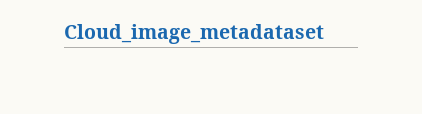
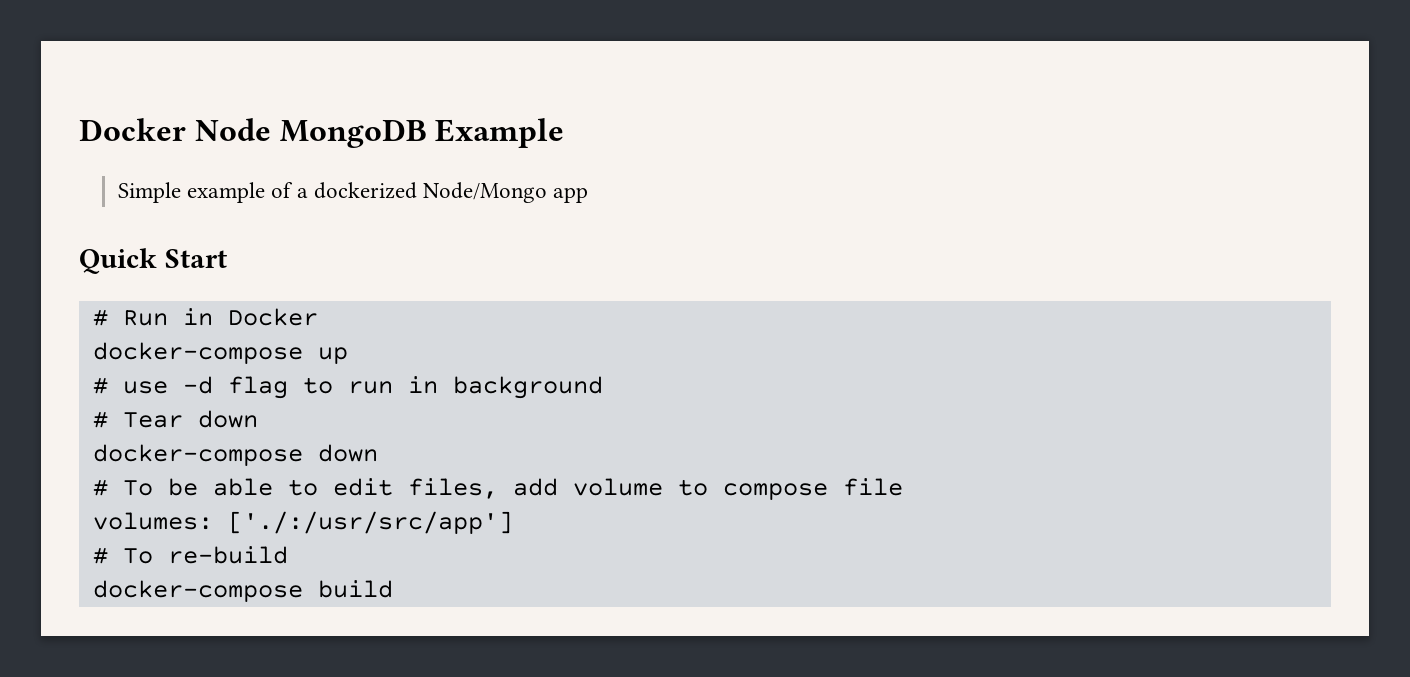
[64,24,324,44] Cloud_image_metadataset -> [79,118,565,148] [118,182,589,203] [79,248,227,274] [92,308,318,326] [92,342,348,364] [92,376,603,399] [92,410,258,428] [92,444,378,466] [92,478,903,500] [92,511,513,534] [92,546,288,564] [92,580,393,602] Docker Node MongoDB Example // Simple example of a dockerized Node/Mongo app // Quick Start // # Run in Docker // docker-compose up // # use -d flag to run in background // # Tear down // docker-compose down // # To be able to edit files, add volume to compose file // volumes: ['./:/usr/src/app'] // # To re-build // docker-compose build

